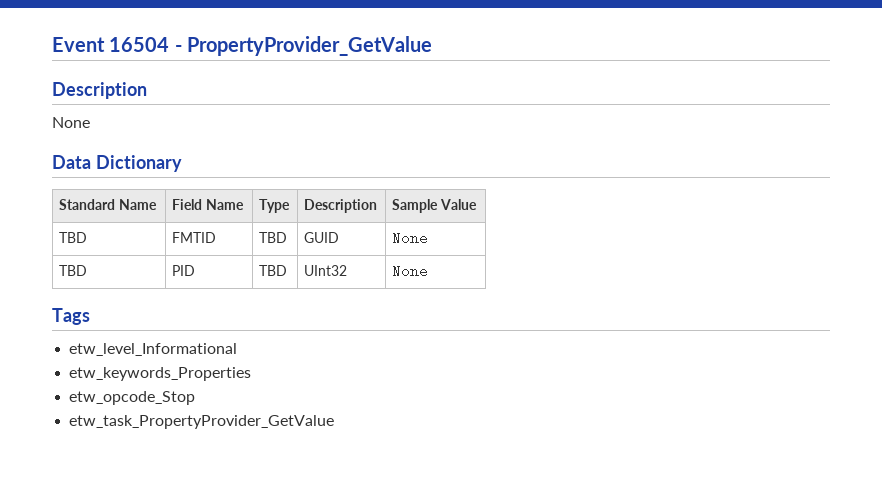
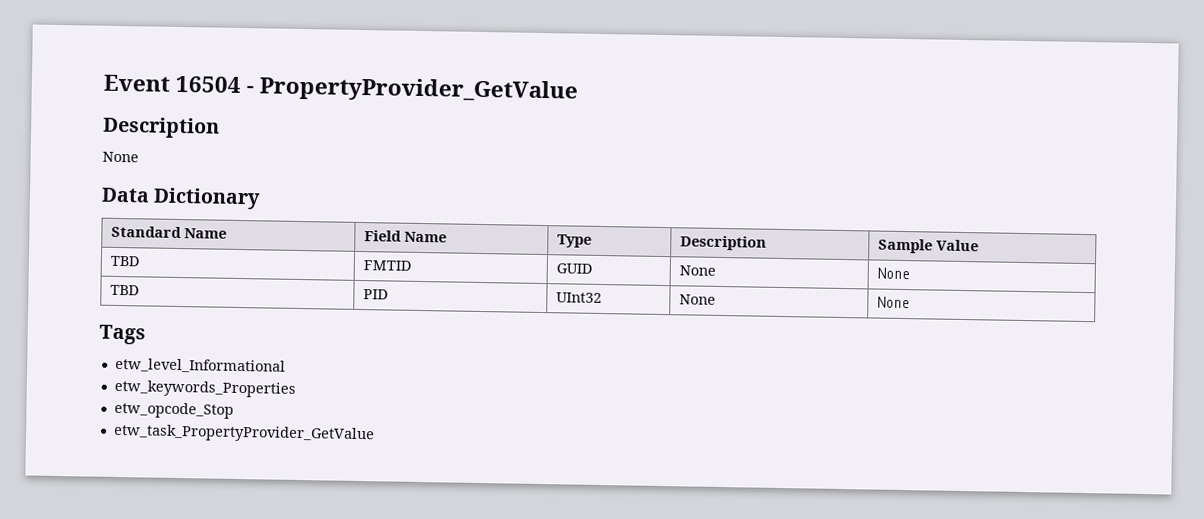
[259,232,288,243] [304,232,340,243] TBD | GUID -> [556,263,594,274] [679,265,717,276] GUID | None
[259,265,288,276] [304,265,348,276] TBD | UInt32 -> [556,292,603,304] [679,294,717,305] UInt32 | None

